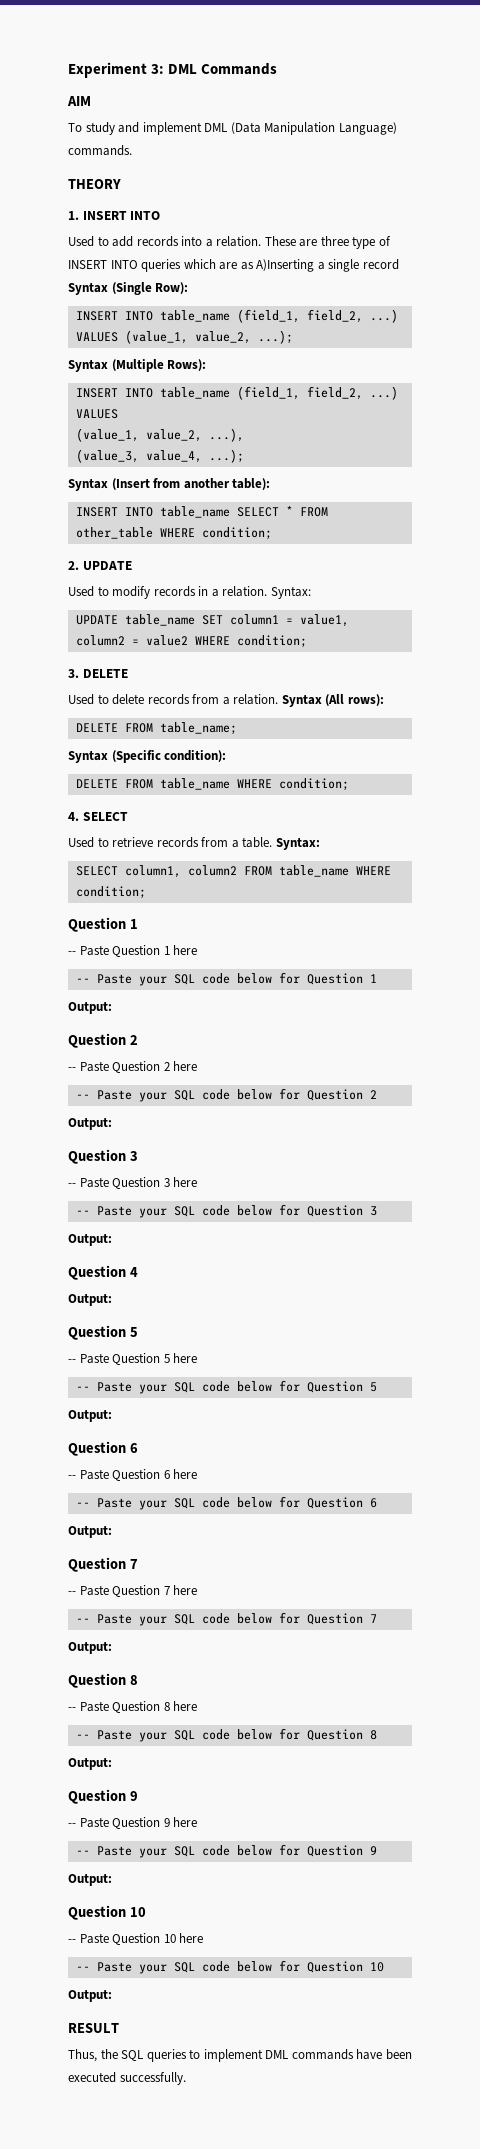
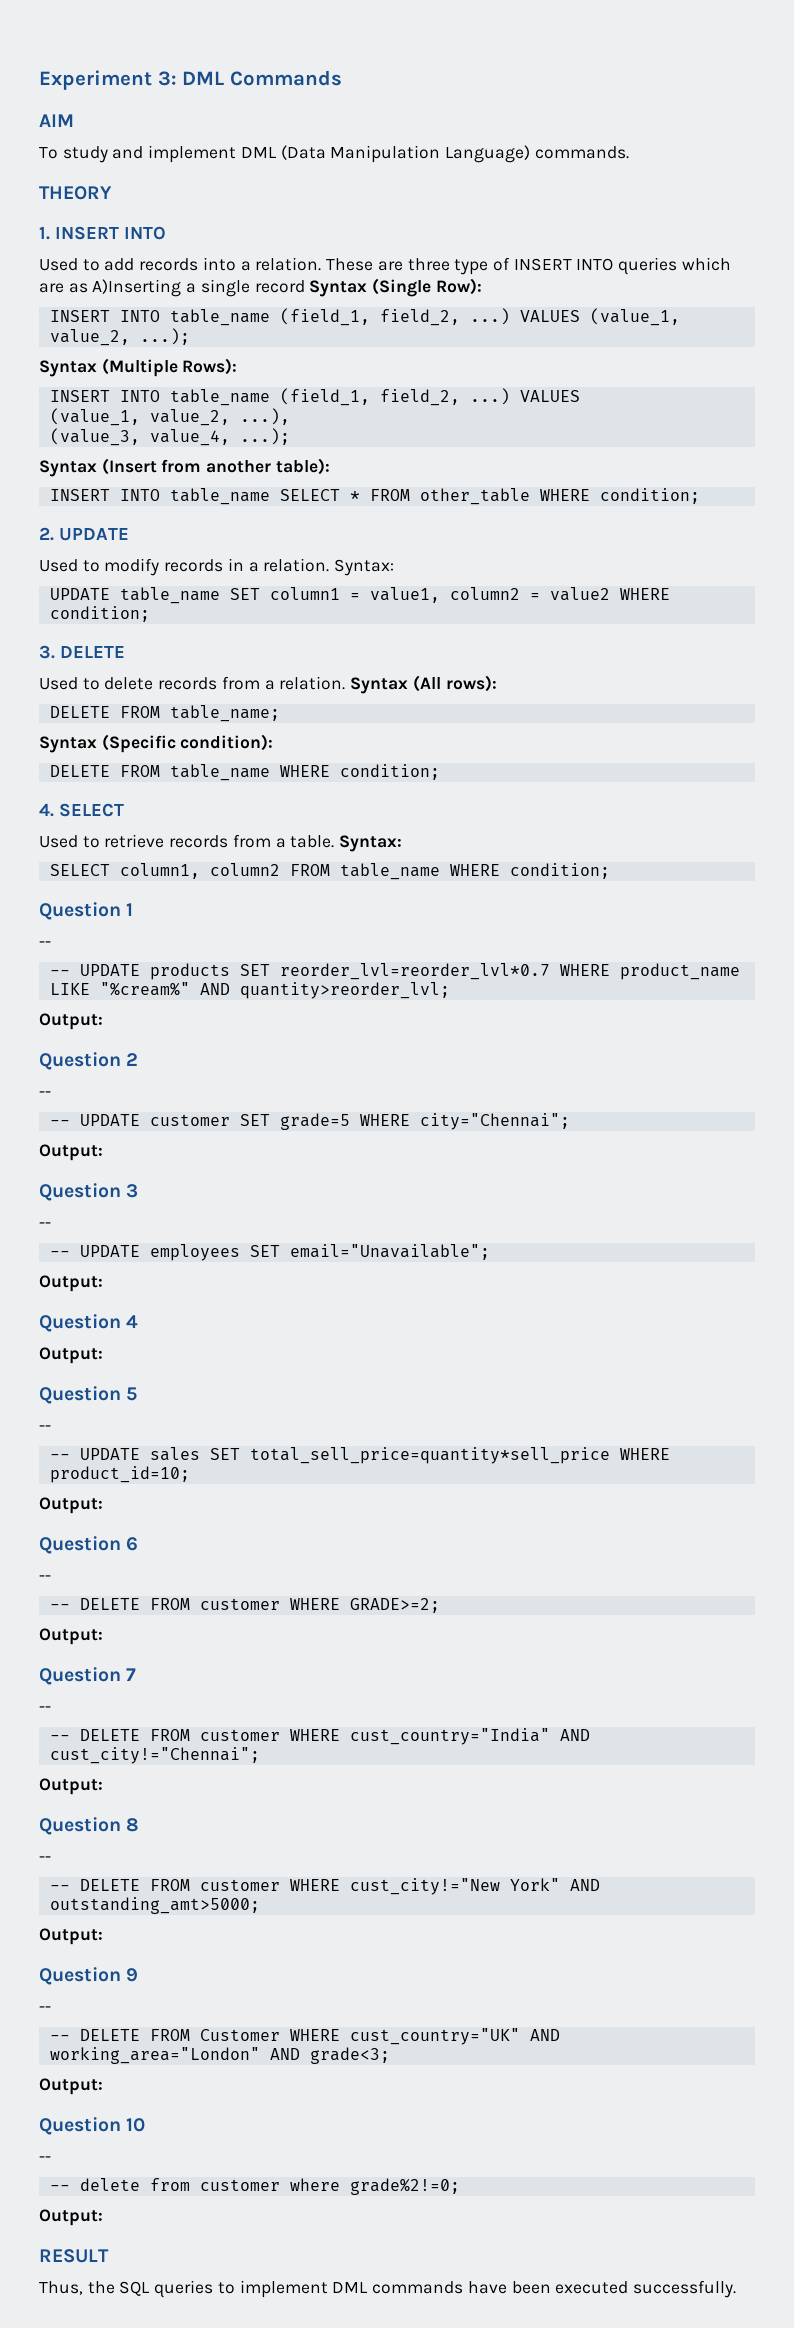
[79,945,198,957] [75,972,377,986] [68,1002,112,1014] [68,1033,138,1048] [68,1061,198,1073] [75,1088,377,1102] [68,1118,112,1130] [68,1149,138,1164] [68,1177,198,1189] [75,1204,377,1218] Paste Question 1 here // -- Paste your SQL code below for Question 1 // Output: // Question 2 // -- Paste Question 2 here // -- Paste your SQL code below for Question 2 // Output: // Question 3 // -- Paste Question 3 here // -- Paste your SQL code below for Question 3 -> [49,963,740,980] [49,982,450,999] [39,1013,103,1030] [39,1052,139,1070] [39,1091,51,1097] [49,1113,570,1130] [39,1144,103,1161] [39,1183,139,1201] [39,1222,51,1228] [49,1244,490,1261] // -- UPDATE products SET reorder_lvl=reorder_lvl*0.7 WHERE product_name LIKE "%cream%" AND quantity>reorder_lvl; // Output: // Question 2 // -- // -- UPDATE customer SET grade=5 WHERE city="Chennai"; // Output: // Question 3 // -- // -- UPDATE employees SET email="Unavailable";
[79,1353,198,1365] [75,1380,377,1394] [68,1410,112,1422] [68,1441,138,1456] [68,1469,198,1481] [75,1496,377,1510] [68,1526,112,1538] [68,1557,138,1572] [68,1585,198,1597] [75,1612,377,1626] [68,1642,112,1654] [68,1673,138,1688] [68,1701,198,1713] [75,1728,377,1742] [68,1758,112,1770] [68,1789,138,1804] [68,1817,198,1829] [75,1844,377,1858] [68,1874,112,1886] [68,1905,146,1920] [68,1933,204,1945] [75,1960,384,1974] Paste Question 5 here // -- Paste your SQL code below for Question 5 // Output: // Question 6 // -- Paste Question 6 here // -- Paste your SQL code below for Question 6 // Output: // Question 7 // -- Paste Question 7 here // -- Paste your SQL code below for Question 7 // Output: // Question 8 // -- Paste Question 8 here // -- Paste your SQL code below for Question 8 // Output: // Question 9 // -- Paste Question 9 here // -- Paste your SQL code below for Question 9 // Output: // Question 10 // -- Paste Question 10 here // -- Paste your SQL code below for Question 10 -> [49,1447,670,1464] [49,1466,190,1483] [39,1497,103,1514] [39,1536,139,1554] [39,1575,51,1581] [49,1598,440,1613] [39,1628,103,1645] [39,1667,137,1685] [39,1706,51,1712] [49,1728,590,1745] [49,1747,260,1764] [39,1778,103,1795] [39,1817,140,1835] [39,1856,51,1862] [49,1878,600,1895] [49,1897,260,1914] [39,1928,103,1945] [39,1967,139,1985] [39,2006,51,2012] [49,2028,560,2045] [49,2047,390,2064] [39,2078,103,2095] [39,2117,146,2135] [39,2156,51,2162] [49,2178,460,2195] // -- UPDATE sales SET total_sell_price=quantity*sell_price WHERE product_id=10; // Output: // Question 6 // -- // -- DELETE FROM customer WHERE GRADE>=2; // Output: // Question 7 // -- // -- DELETE FROM customer WHERE cust_country="India" AND cust_city!="Chennai"; // Output: // Question 8 // -- // -- DELETE FROM customer WHERE cust_city!="New York" AND outstanding_amt>5000; // Output: // Question 9 // -- // -- DELETE FROM Customer WHERE cust_country="UK" AND working_area="London" AND grade<3; // Output: // Question 10 // -- // -- delete from customer where grade%2!=0;

